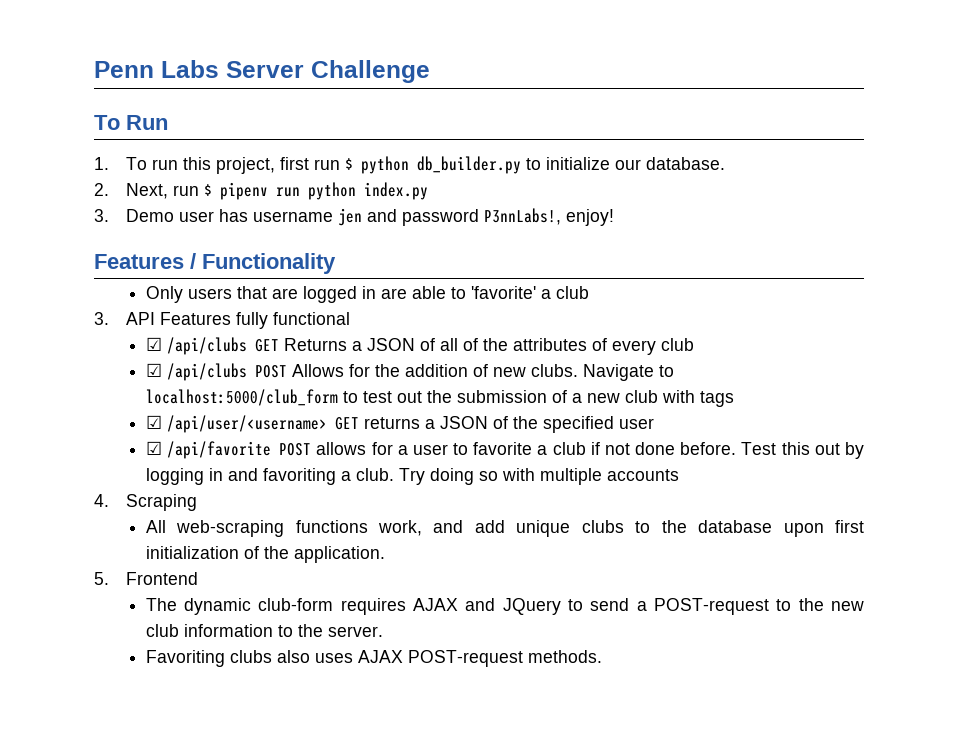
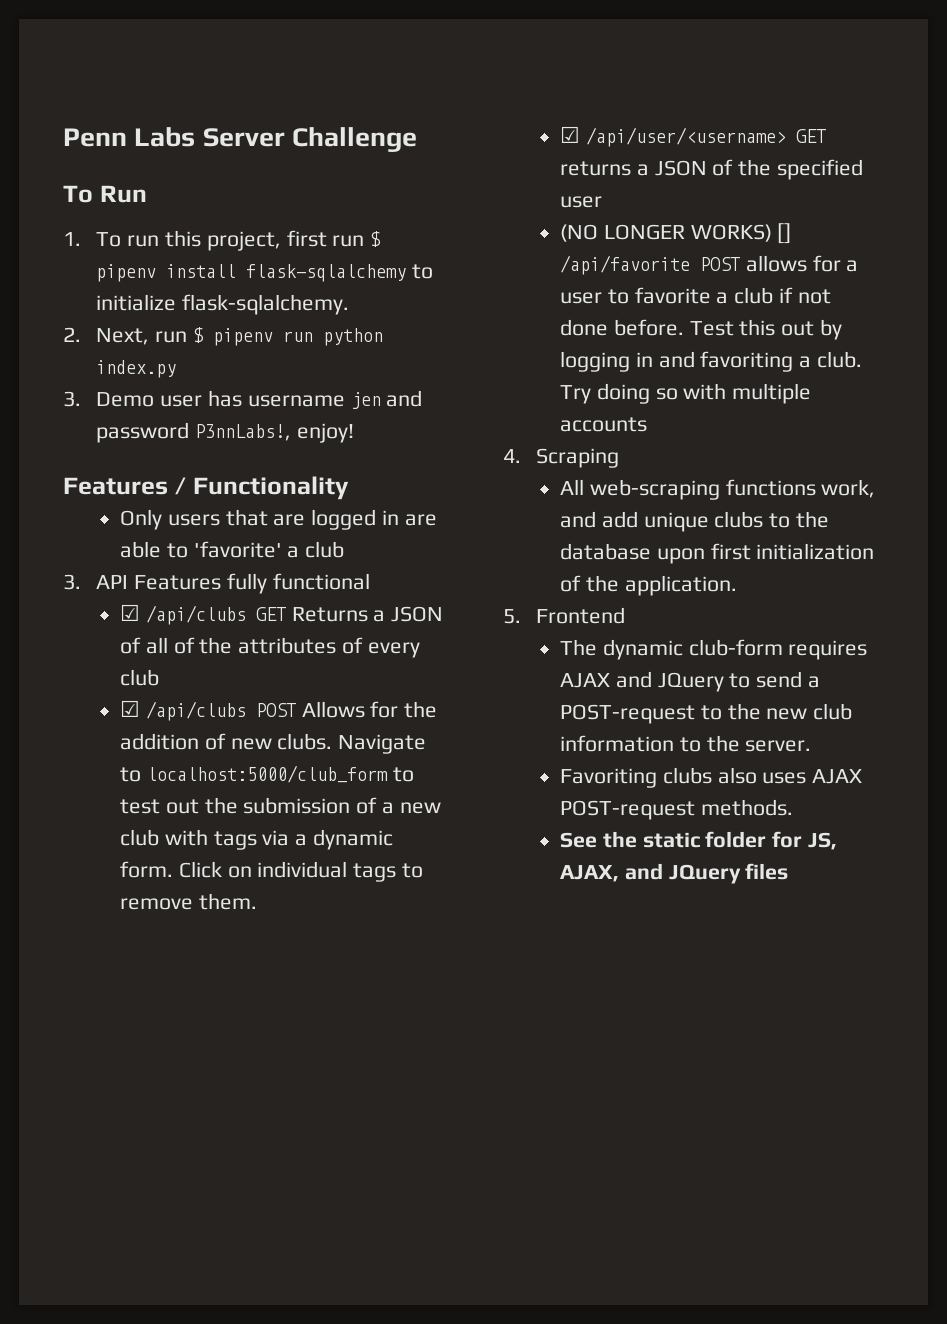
[361,156,726,174] python db_builder.py to initialize our database. -> [96,264,434,282] [96,294,350,315] pipenv install flask-sqlalchemy to initialize flask-sqlalchemy.
(734, 399) none -> [262,829,394,850] [119,861,424,882] [119,893,257,910] via a dynamic form. Click on individual tags to remove them.
[145,441,162,455] ☑ -> [559,223,792,244] (NO LONGER WORKS) []
(602, 656) none -> [559,831,838,850] [559,863,789,884] // See the static folder for JS, AJAX, and JQuery files

